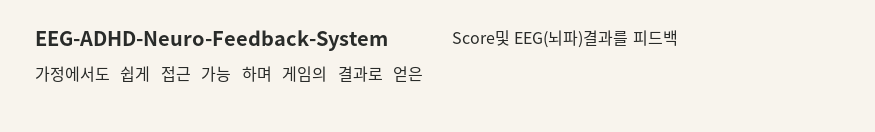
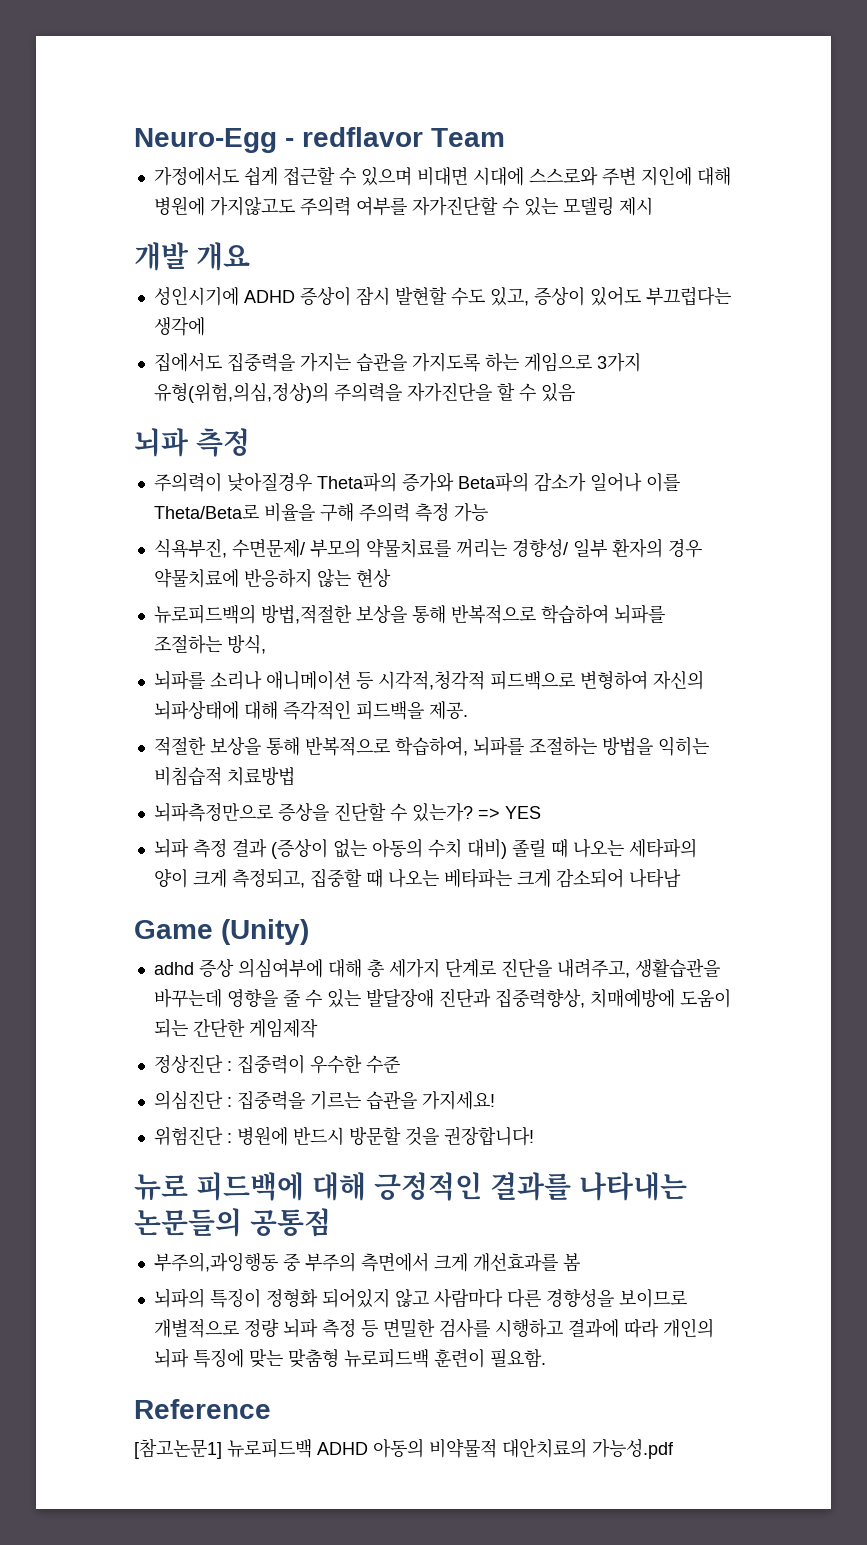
[35,30,388,51] [35,66,423,82] [452,30,678,48] EEG-ADHD-Neuro-Feedback-System // 가정에서도 쉽게 접근 가능 하며 게임의 결과로 얻은 Score및 EEG(뇌파)결과를 피드백 -> [134,127,505,153] [153,166,731,186] [153,196,653,216] [134,242,250,271] [153,286,731,306] [153,317,205,336] [153,352,641,372] [153,382,575,403] [134,428,250,457] [153,472,680,492] [153,502,488,522] [153,538,702,558] [153,568,391,588] [153,604,665,624] [153,634,266,654] [153,670,704,690] [153,700,468,720] [153,736,709,756] [153,766,295,786] [153,802,541,822] [153,838,697,859] [153,868,681,888] [134,919,309,945] [153,958,720,978] [153,988,731,1008] [153,1019,318,1038] [153,1055,400,1074] [153,1090,495,1110] [153,1126,534,1146] [134,1172,687,1201] [134,1208,331,1237] [153,1252,580,1272] [153,1288,687,1308] [153,1318,714,1338] [153,1348,546,1368] [134,1399,271,1419] [134,1438,674,1459] Neuro-Egg - redflavor Team // 가정에서도 쉽게 접근할 수 있으며 비대면 시대에 스스로와 주변 지인에 대해 병원에 가지않고도 주의력 여부를 자가진단할 수 있는 모델링 제시 // 개발 개요 // 성인시기에 ADHD 증상이 잠시 발현할 수도 있고, 증상이 있어도 부끄럽다는 생각에 // 집에서도 집중력을 가지는 습관을 가지도록 하는 게임으로 3가지 유형(위험,의심,정상)의 주의력을 자가진단을 할 수 있음 // 뇌파 측정 // 주의력이 낮아질경우 Theta파의 증가와 Beta파의 감소가 일어나 이를 Theta/Beta로 비율을 구해 주의력 측정 가능 // 식욕부진, 수면문제/ 부모의 약물치료를 꺼리는 경향성/ 일부 환자의 경우 약물치료에 반응하지 않는 현상 // 뉴로피드백의 방법,적절한 보상을 통해 반복적으로 학습하여 뇌파를 조절하는 방식, // 뇌파를 소리나 애니메이션 등 시각적,청각적 피드백으로 변형하여 자신의 뇌파상태에 대해 즉각적인 피드백을 제공. // 적절한 보상을 통해 반복적으로 학습하여, 뇌파를 조절하는 방법을 익히는 비침습적 치료방법 // 뇌파측정만으로 증상을 진단할 수 있는가? => YES // 뇌파 측정 결과 (증상이 없는 아동의 수치 대비) 졸릴 때 나오는 세타파의 양이 크게 측정되고, 집중할 때 나오는 베타파는 크게 감소되어 나타남 // Game (Unity) // adhd 증상 의심여부에 대해 총 세가지 단계로 진단을 내려주고, 생활습관을 바꾸는데 영향을 줄 수 있는 발달장애 진단과 집중력향상, 치매예방에 도움이 되는 간단한 게임제작 // 정상진단 : 집중력이 우수한 수준 // 의심진단 : 집중력을 기르는 습관을 가지세요! // 위험진단 : 병원에 반드시 방문할 것을 권장합니다! // 뉴로 피드백에 대해 긍정적인 결과를 나타내는 논문들의 공통점 // 부주의,과잉행동 중 부주의 측면에서 크게 개선효과를 봄 // 뇌파의 특징이 정형화 되어있지 않고 사람마다 다른 경향성을 보이므로 개별적으로 정량 뇌파 측정 등 면밀한 검사를 시행하고 결과에 따라 개인의 뇌파 특징에 맞는 맞춤형 뉴로피드백 훈련이 필요함. // Reference // [참고논문1] 뉴로피드백 ADHD 아동의 비약물적 대안치료의 가능성.pdf

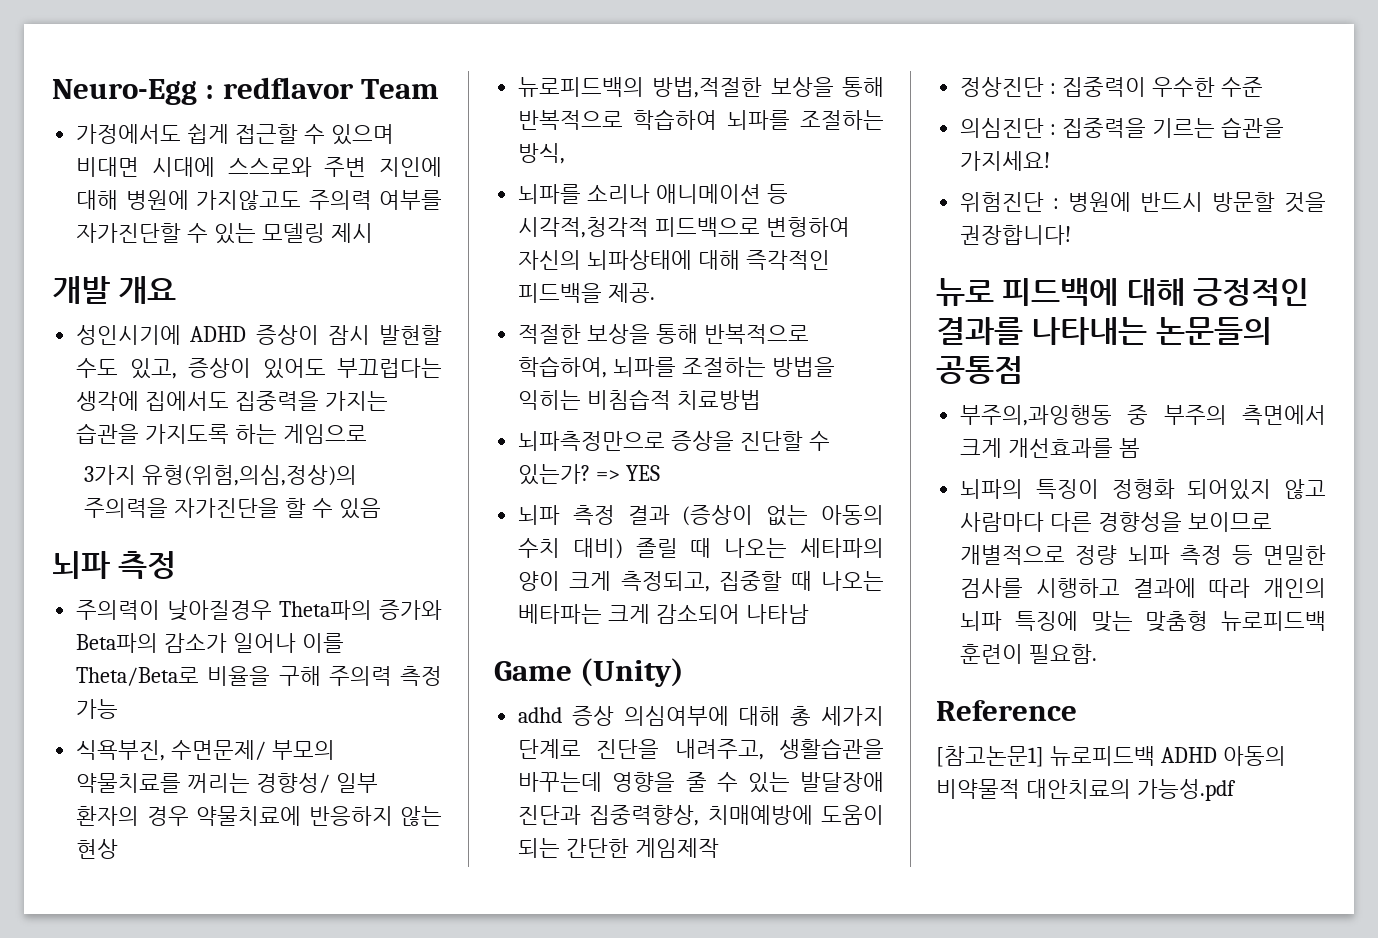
[285,138,294,147] - -> [205,85,215,99] :
(205, 326) // -> (140, 401) none
(592, 362) none -> (368, 434) //

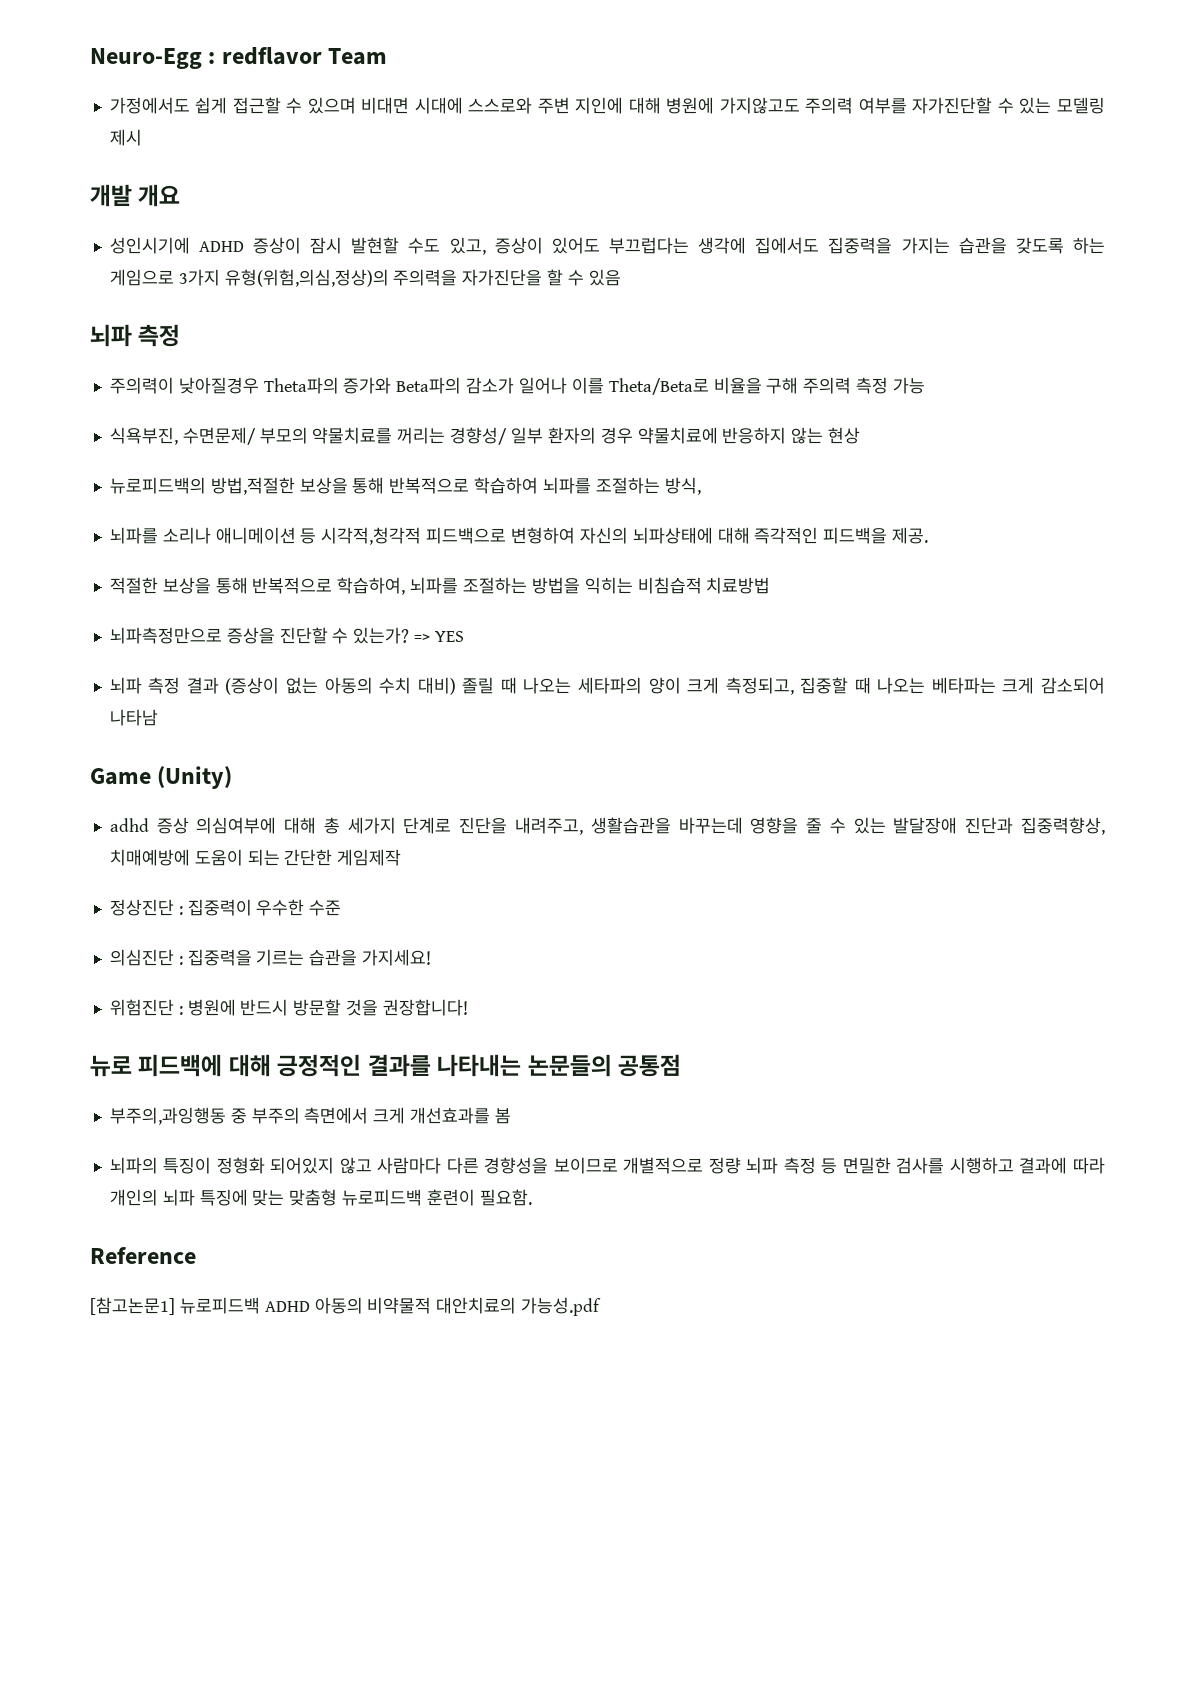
[145,424,230,444] 가지도록 -> [1015,237,1064,254] 갖도록
(368, 434) // -> (174, 277) none

